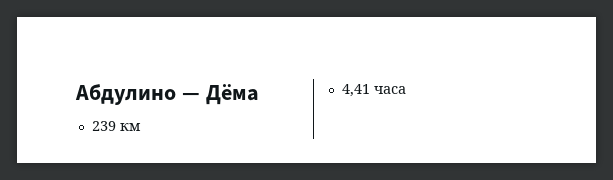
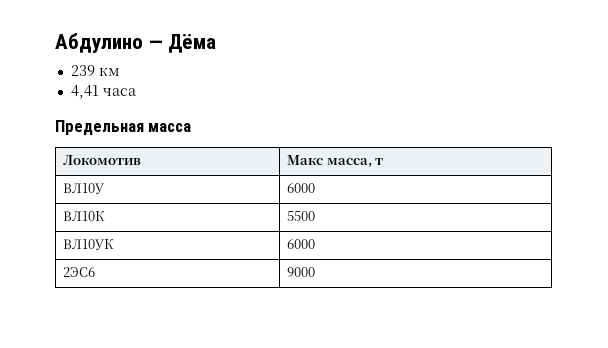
(406, 90) none -> [55,120,192,136] [63,155,142,165] [287,155,384,168] [63,183,106,194] [287,183,316,193] [63,211,106,221] [287,211,316,221] [63,239,115,250] [287,239,316,249] [63,267,96,277] [287,267,316,277] // Предельная масса // Локомотив | Макс масса, т // ВЛ10У | 6000 // ВЛ10К | 5500 // ВЛ10УК | 6000 // 2ЭС6 | 9000

